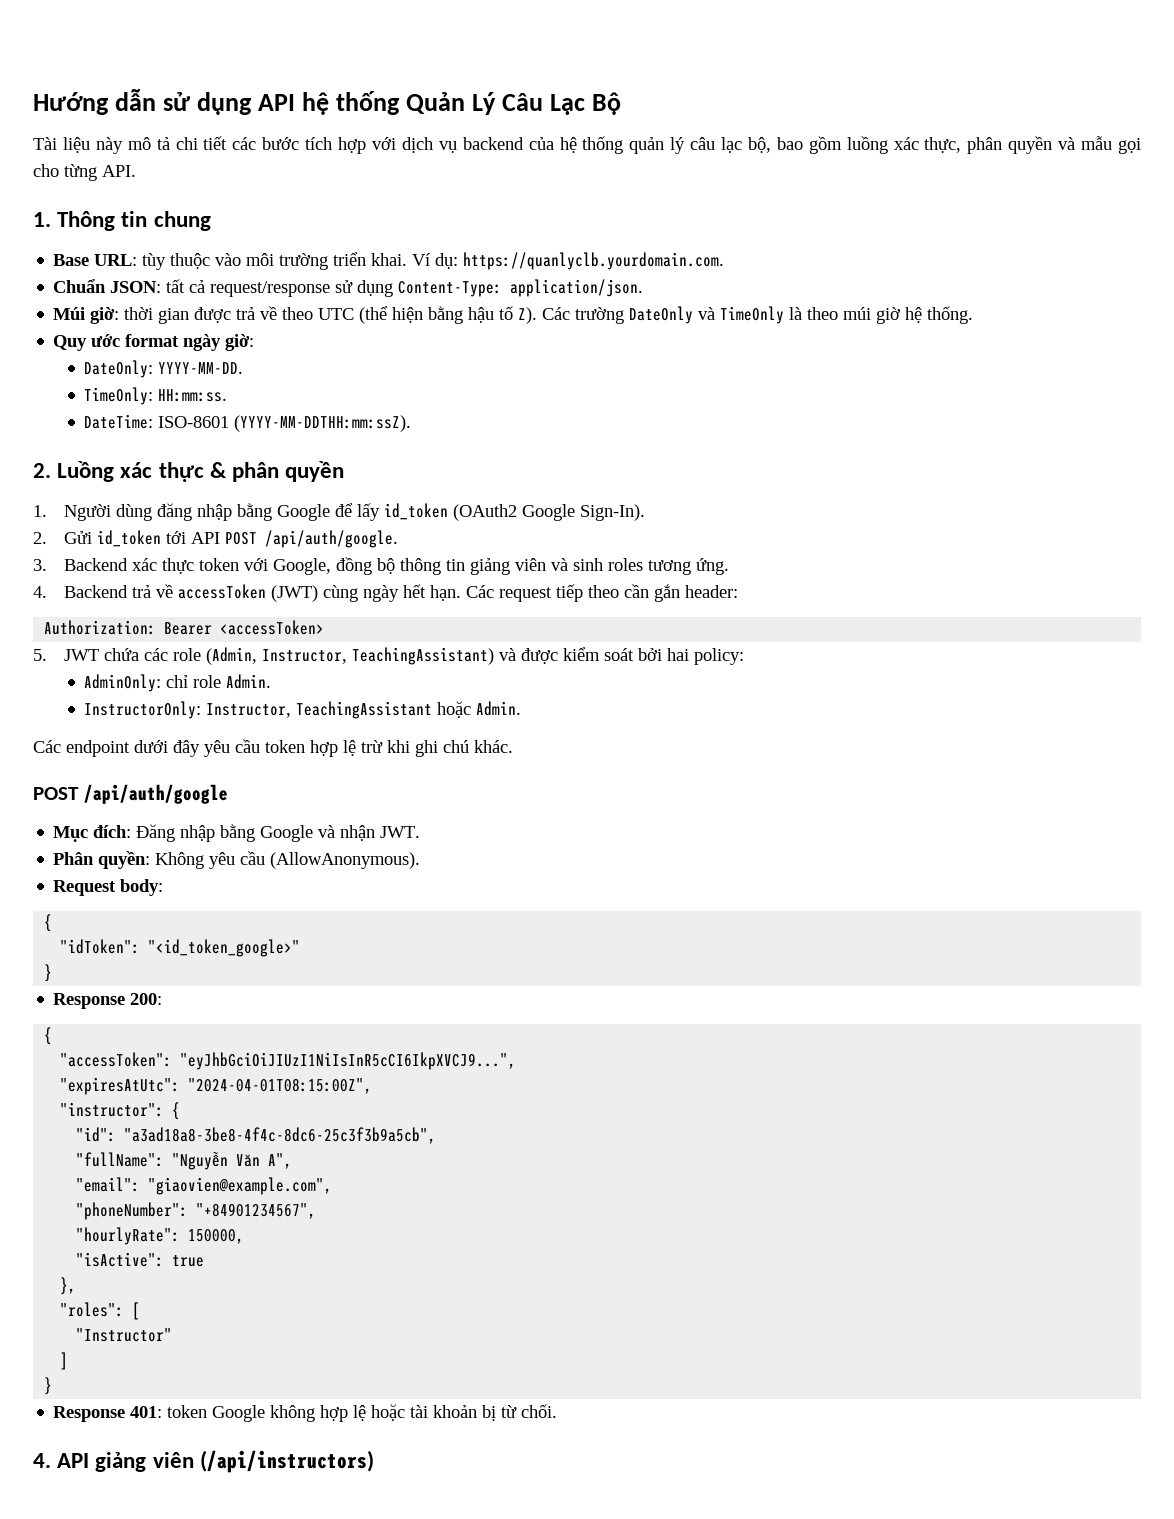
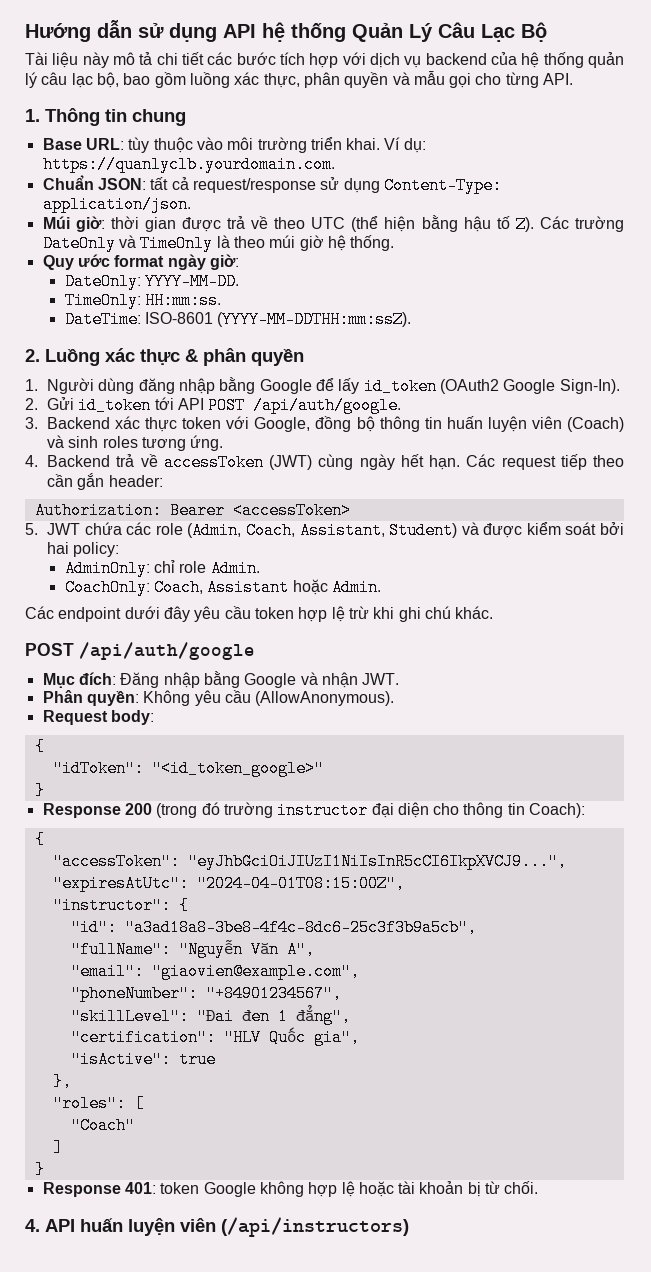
[469,558,546,575] giảng viên -> [446,416,625,432] huấn luyện viên (Coach)
[261,647,494,665] Instructor, TeachingAssistant) -> [245,522,458,539] Coach, Assistant, Student)
[84,701,433,719] InstructorOnly: Instructor, TeachingAssistant -> [64,579,290,596] CoachOnly: Coach, Assistant
[130,993,163,1005] 200: -> [124,802,586,819] 200 (trong đó trường instructor đại diện cho thông tin Coach):
[76,1227,245,1245] "hourlyRate": 150000, -> [70,1005,351,1025] [70,1027,360,1046] "skillLevel": "Đai đen 1 đẳng", // "certification": "HLV Quốc gia",
[76,1328,173,1342] "Instructor" -> [70,1117,135,1134] "Coach"
[95,1452,147,1472] giảng -> [80,1218,175,1236] huấn luyện

